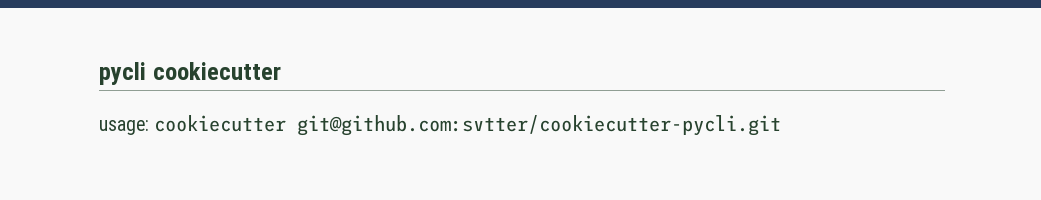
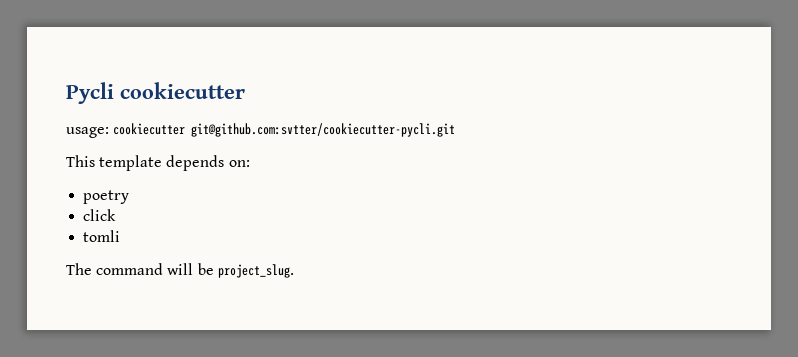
[99,62,146,85] pycli -> [66,82,114,104] Pycli
(782, 125) none -> [66,155,250,171] [83,190,130,204] [83,209,117,221] [83,230,121,242] [66,263,294,278] // This template depends on: // poetry // click // tomli // The command will be project_slug.

